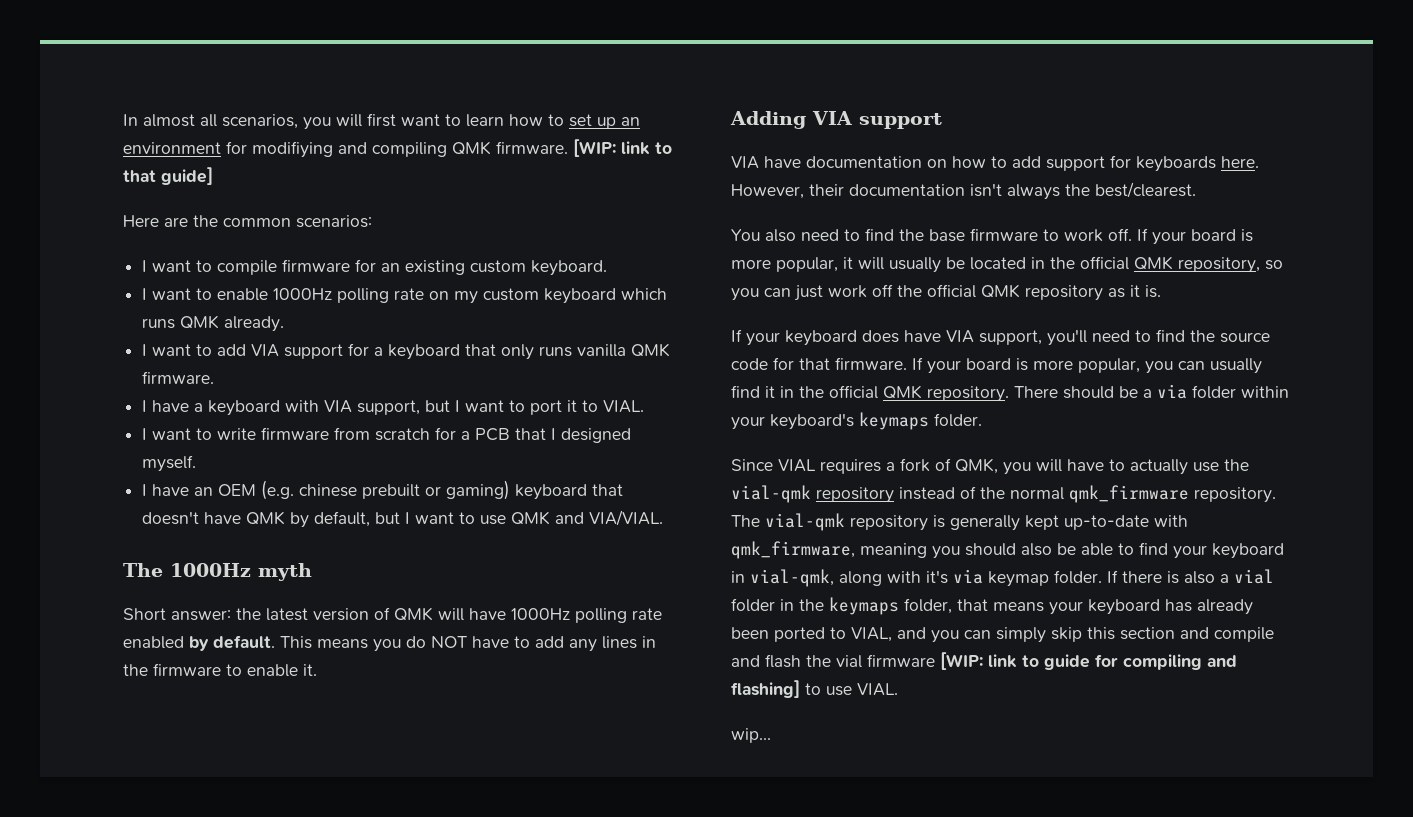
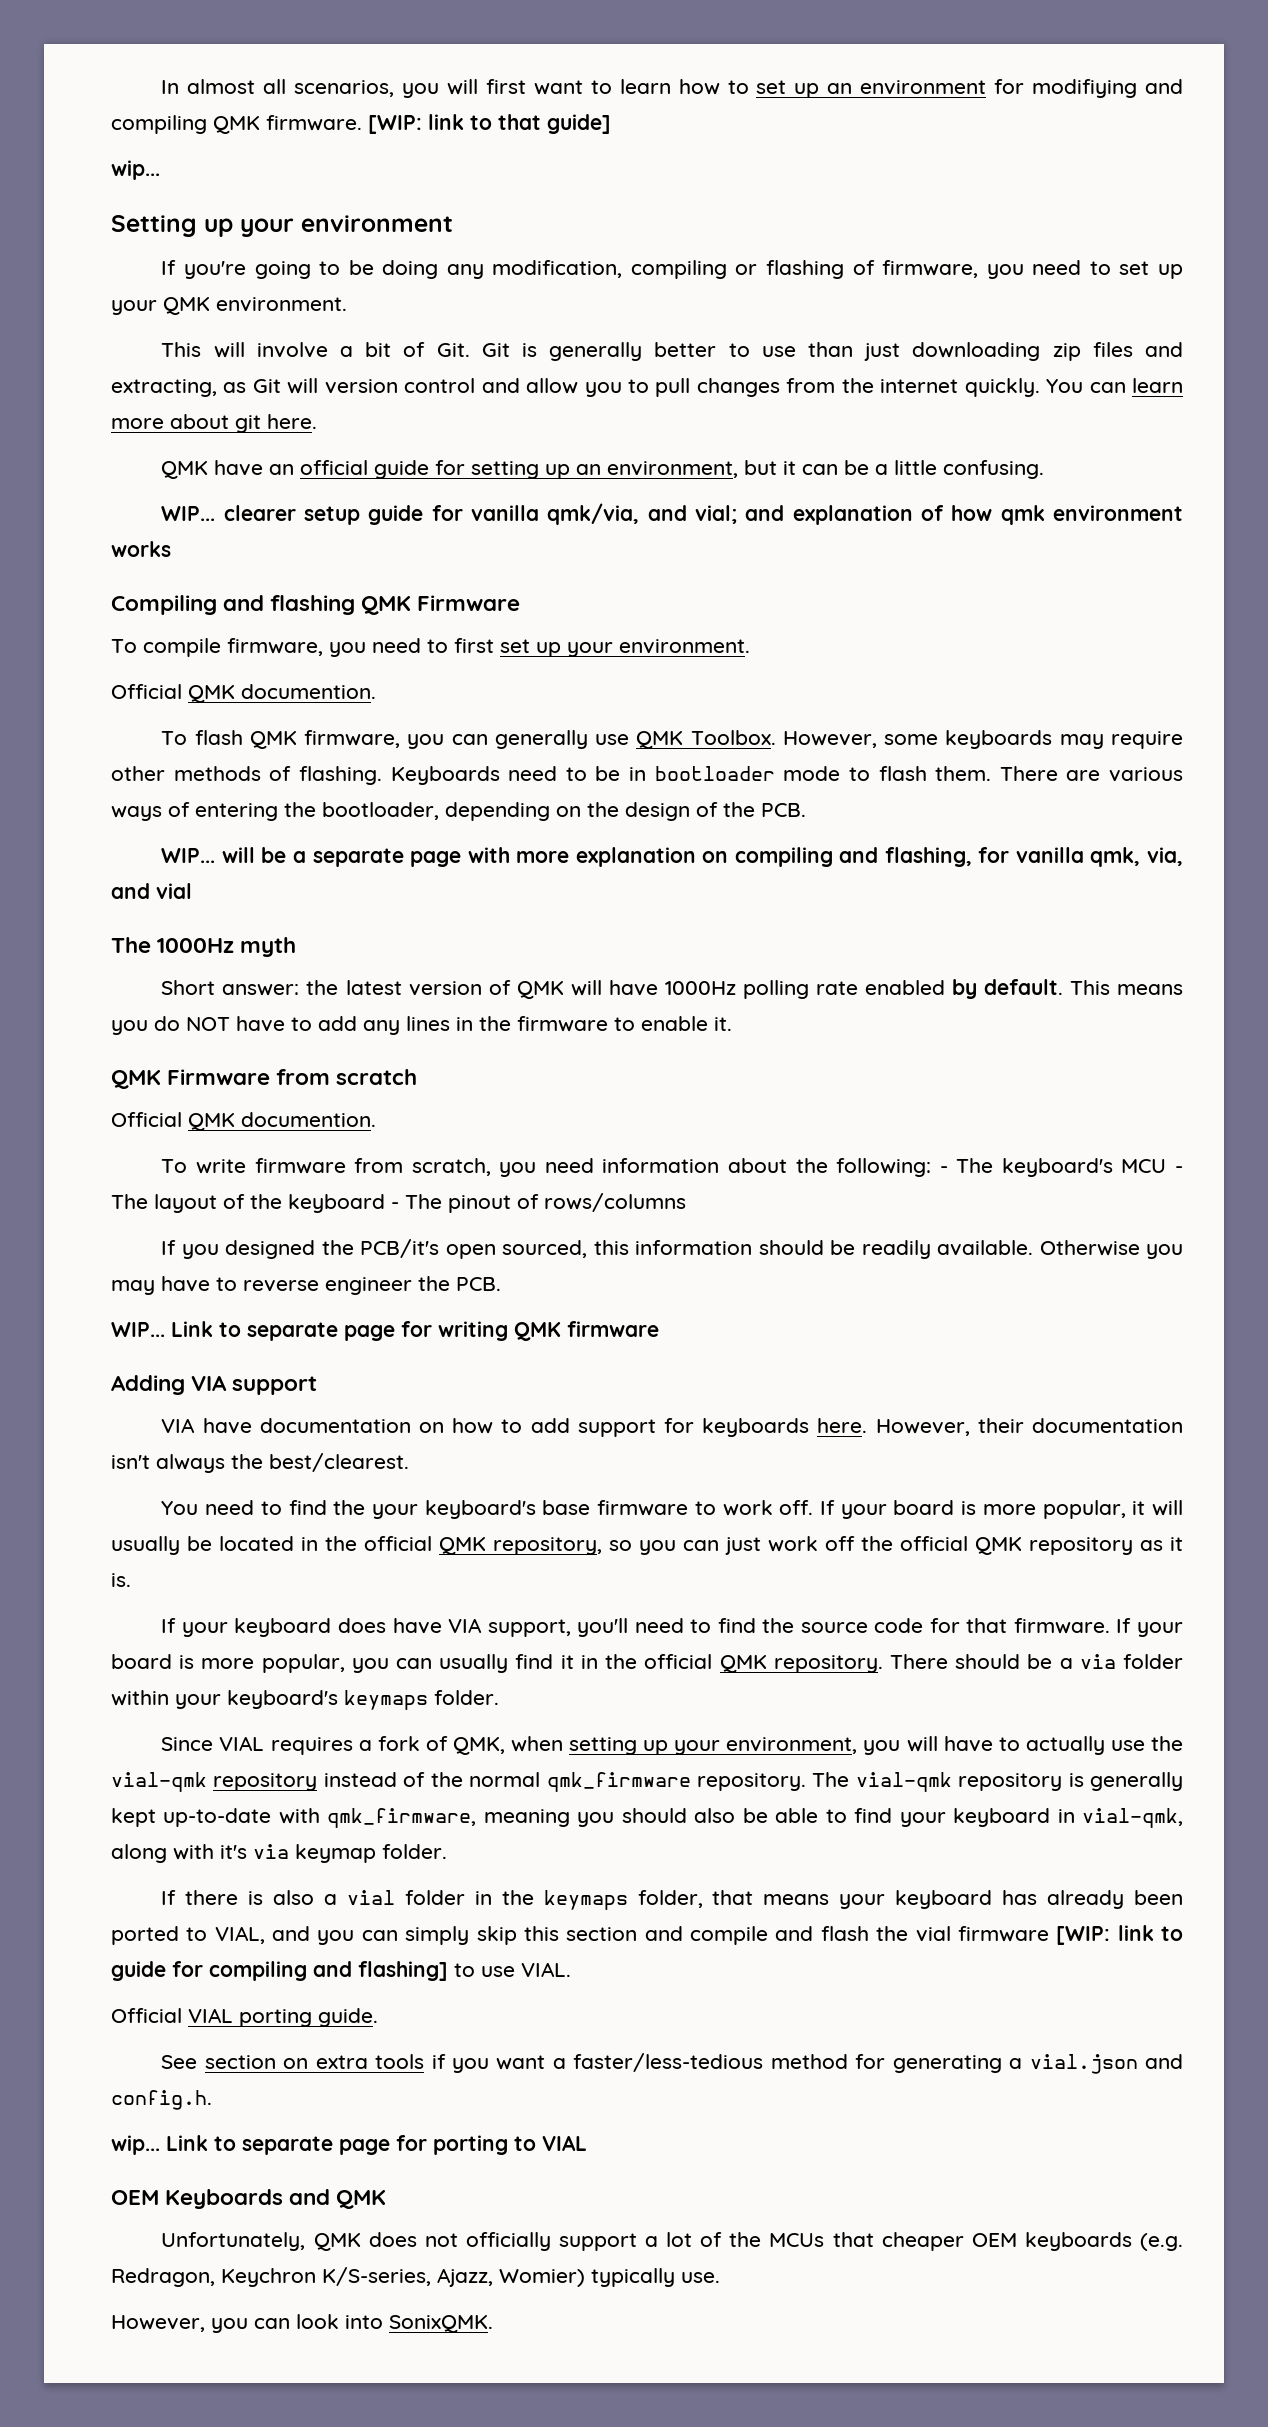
[123,215,372,228] [142,259,608,276] [142,288,668,304] [142,315,285,332] [142,343,671,360] [142,371,215,384] [142,400,645,416] [142,427,632,443] [142,455,197,472] [142,480,624,500] [142,510,664,528] Here are the common scenarios: // I want to compile firmware for an existing custom keyboard. // I want to enable 1000Hz polling rate on my custom keyboard which runs QMK already. // I want to add VIA support for a keyboard that only runs vanilla QMK firmware. // I have a keyboard with VIA support, but I want to port it to VIAL. // I want to write firmware from scratch for a PCB that I designed myself. // I have an OEM (e.g. chinese prebuilt or gaming) keyboard that doesn't have QMK by default, but I want to use QMK and VIA/VIAL. -> [111,160,160,180] [111,215,453,237] [161,260,1183,279] [111,297,347,315] [161,342,1183,361] [111,378,1184,397] [111,414,317,433] [161,460,1045,479] [161,503,1184,525] [111,541,171,557] [111,595,521,615] [111,638,750,657] [111,684,376,703] [161,730,1184,749] [111,766,1183,785] [111,802,806,821] [161,847,1183,867] [111,883,192,899] wip... // Setting up your environment // If you're going to be doing any modification, compiling or flashing of firmware, you need to set up your QMK environment. // This will involve a bit of Git. Git is generally better to use than just downloading zip files and extracting, as Git will version control and allow you to pull changes from the internet quickly. You can learn more about git here. // QMK have an official guide for setting up an environment, but it can be a little confusing. // WIP... clearer setup guide for vanilla qmk/via, and vial; and explanation of how qmk environment works // Compiling and flashing QMK Firmware // To compile firmware, you need to first set up your environment. // Official QMK documention. // To flash QMK firmware, you can generally use QMK Toolbox. However, some keyboards may require other methods of flashing. Keyboards need to be in bootloader mode to flash them. There are various ways of entering the bootloader, depending on the design of the PCB. // WIP... will be a separate page with more explanation on compiling and flashing, for vanilla qmk, via, and vial
(317, 670) none -> [111,1069,418,1089] [111,1112,376,1131] [161,1158,1184,1177] [111,1193,686,1213] [161,1239,1183,1259] [111,1276,501,1295] [111,1321,659,1341] // QMK Firmware from scratch // Official QMK documention. // To write firmware from scratch, you need information about the following: - The keyboard's MCU - The layout of the keyboard - The pinout of rows/columns // If you designed the PCB/it's open sourced, this information should be readily available. Otherwise you may have to reverse engineer the PCB. // WIP... Link to separate page for writing QMK firmware
[765,228,924,242] also need to find the -> [205,1500,536,1519] need to find the your keyboard's
(998, 466) none -> [511,1736,858,1755] when setting up your environment,
(1102, 577) none -> (447, 1851) //
[731,728,771,743] wip... -> [111,2008,378,2027] [161,2053,1183,2074] [111,2090,212,2110] [111,2135,587,2155] [111,2189,387,2209] [161,2232,1183,2251] [111,2267,720,2287] [111,2314,493,2333] Official VIAL porting guide. // See section on extra tools if you want a faster/less-tedious method for generating a vial.json and config.h. // wip... Link to separate page for porting to VIAL // OEM Keyboards and QMK // Unfortunately, QMK does not officially support a lot of the MCUs that cheaper OEM keyboards (e.g. Redragon, Keychron K/S-series, Ajazz, Womier) typically use. // However, you can look into SonixQMK.

